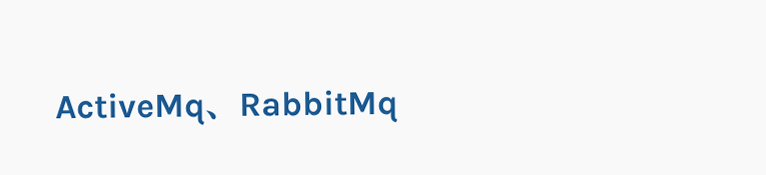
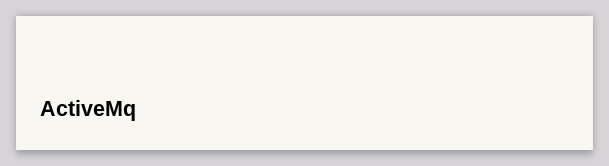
[205,88,399,125] 、RabbitMq -> (136, 110) none

